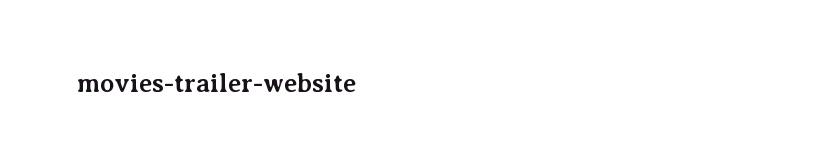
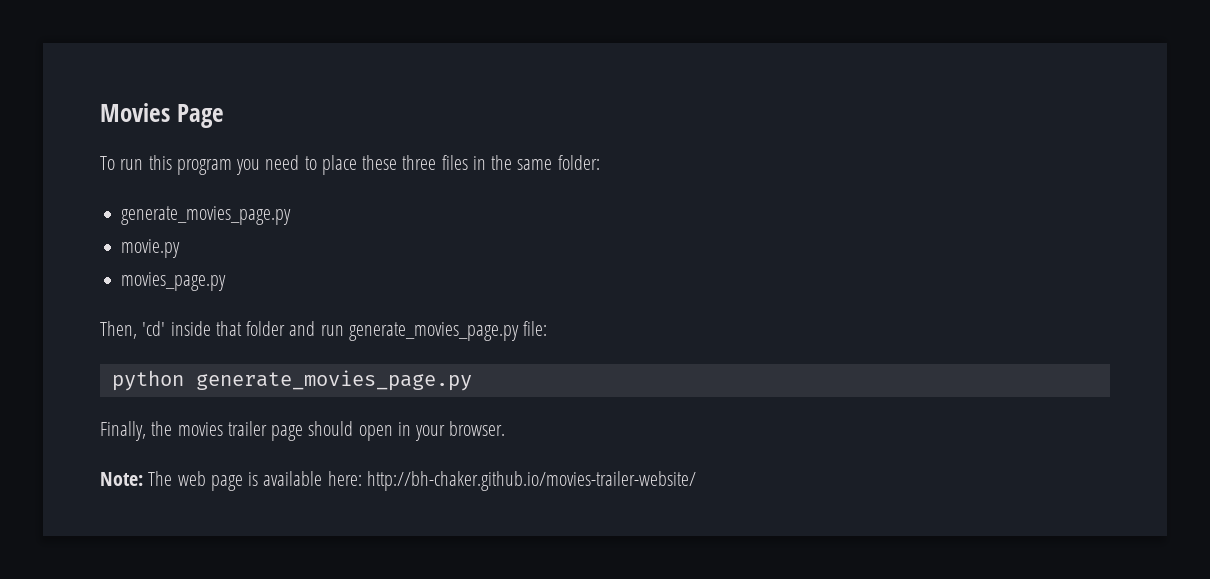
[77,73,356,92] movies-trailer-website -> [100,103,224,128] [100,155,600,175] [121,206,292,225] [121,239,181,258] [121,272,227,291] [100,321,548,341] [111,370,472,391] [100,421,506,441] [100,471,696,491] Movies Page // To run this program you need to place these three files in the same folder: // generate_movies_page.py // movie.py // movies_page.py // Then, 'cd' inside that folder and run generate_movies_page.py file: // python generate_movies_page.py // Finally, the movies trailer page should open in your browser. // Note: The web page is available here: http://bh-chaker.github.io/movies-trailer-website/

